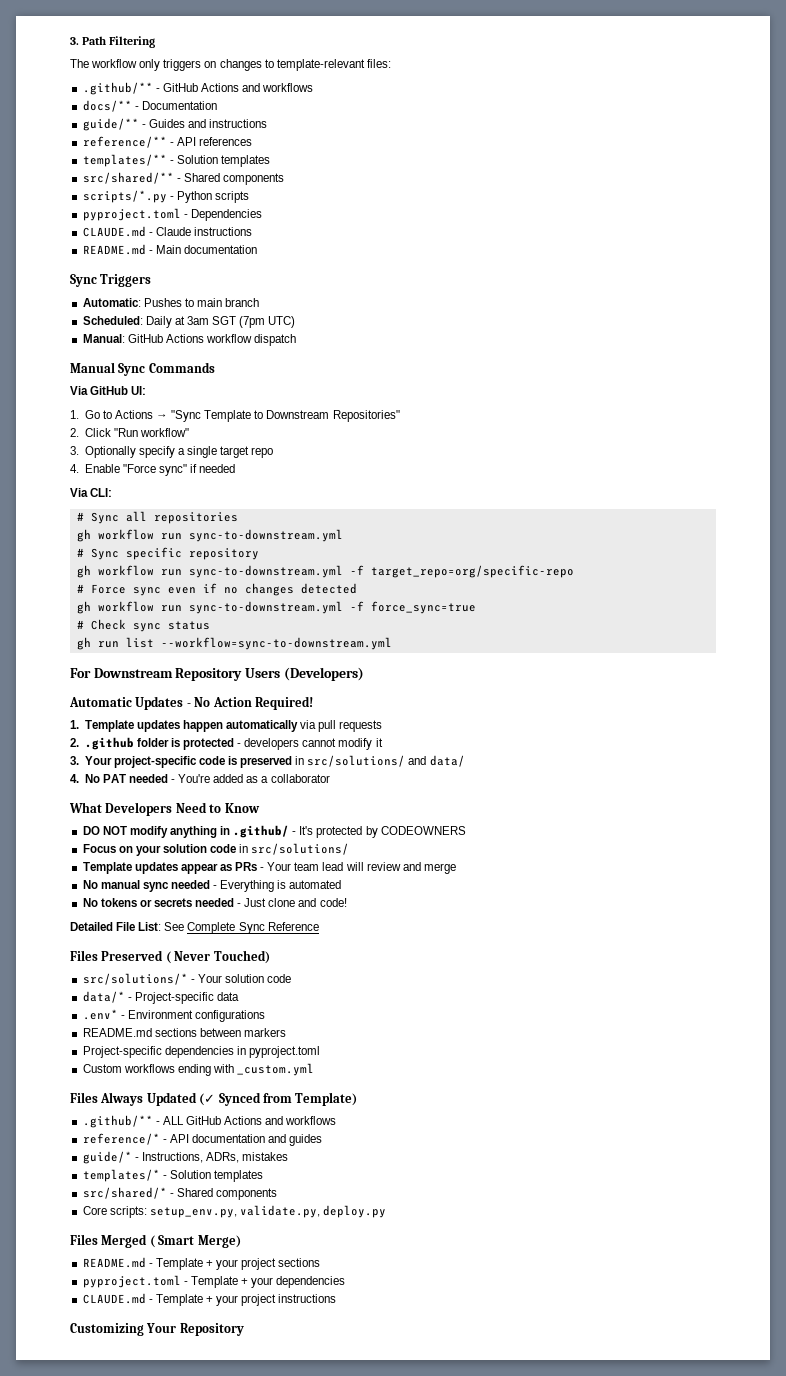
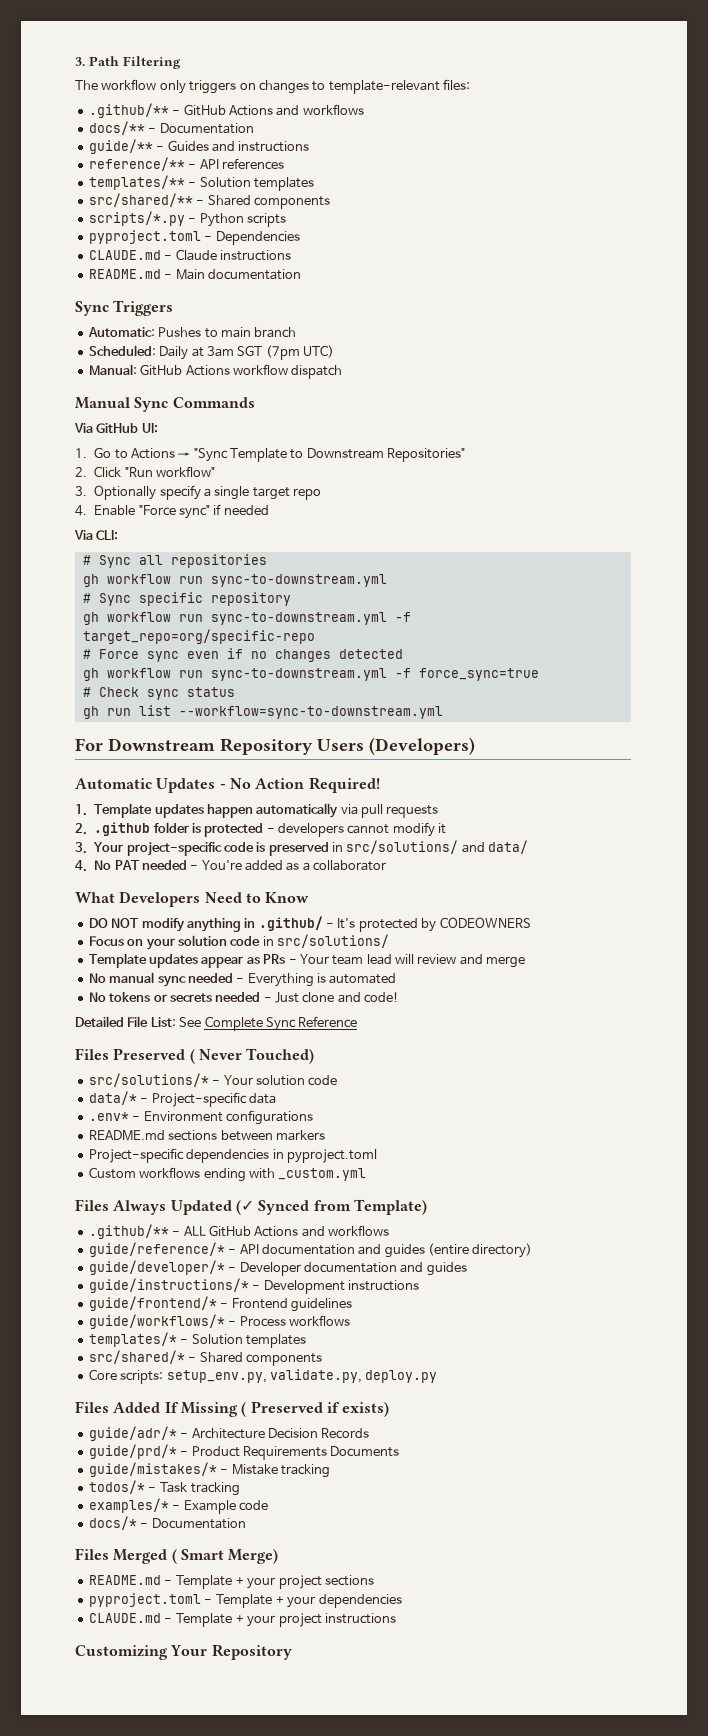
[82,1133,160,1145] reference/* -> [88,1242,225,1257] guide/reference/*
[82,1151,289,1164] // guide/* - Instructions, ADRs, mistakes -> [428,1243,533,1258] [88,1260,467,1276] [88,1278,419,1294] [88,1296,352,1312] [88,1314,350,1329] (entire directory) // guide/developer/* - Developer documentation and guides // guide/instructions/* - Development instructions // guide/frontend/* - Frontend guidelines // guide/workflows/* - Process workflows
(387, 1211) none -> [75,1401,390,1417] [88,1426,370,1441] [88,1444,400,1460] [88,1462,330,1478] [88,1480,240,1496] [88,1498,268,1514] [88,1516,246,1530] // Files Added If Missing ( Preserved if exists) // guide/adr/* - Architecture Decision Records // guide/prd/* - Product Requirements Documents // guide/mistakes/* - Mistake tracking // todos/* - Task tracking // examples/* - Example code // docs/* - Documentation

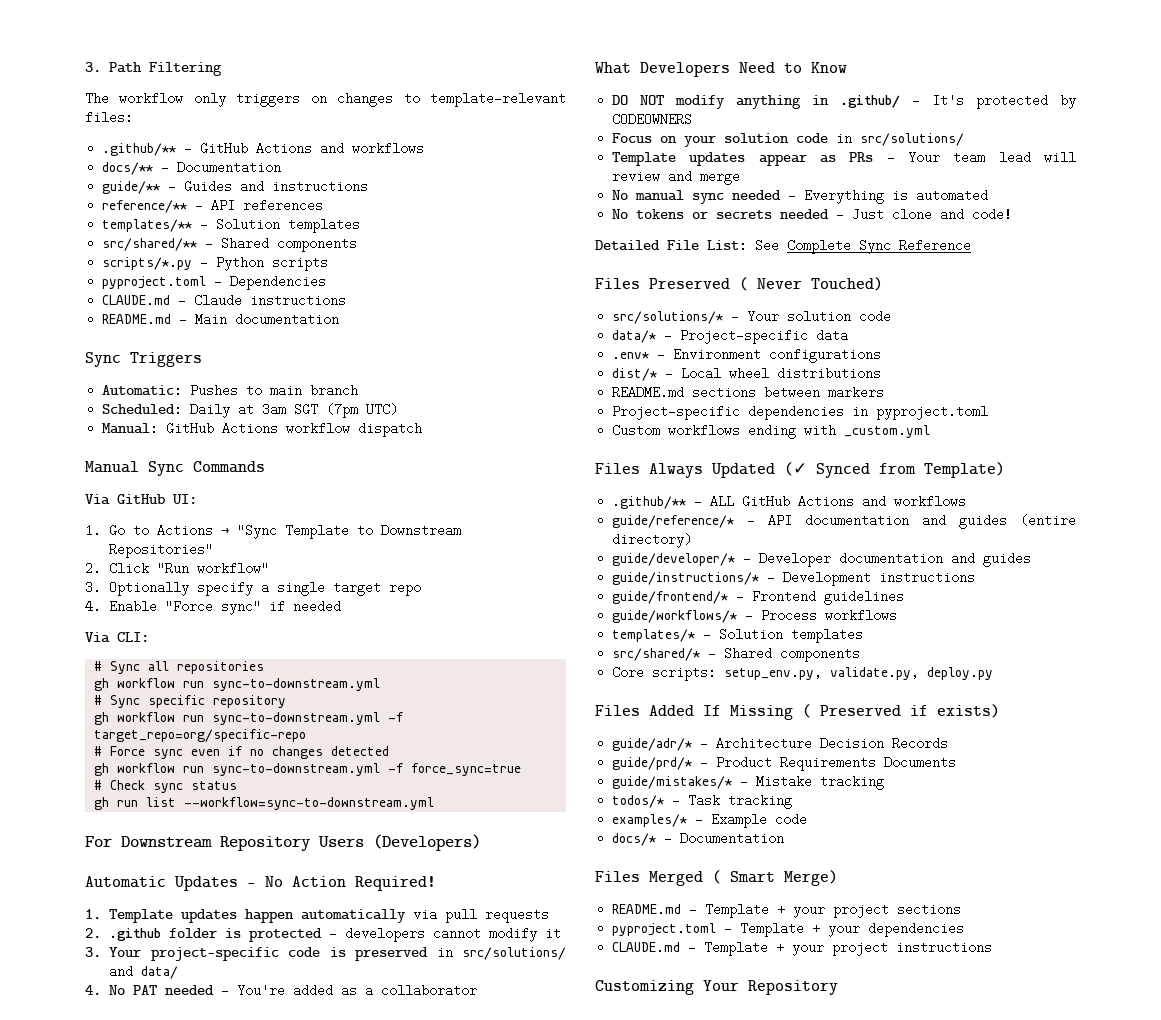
(313, 1117) none -> [612,367,882,381] // dist/* - Local wheel distributions

